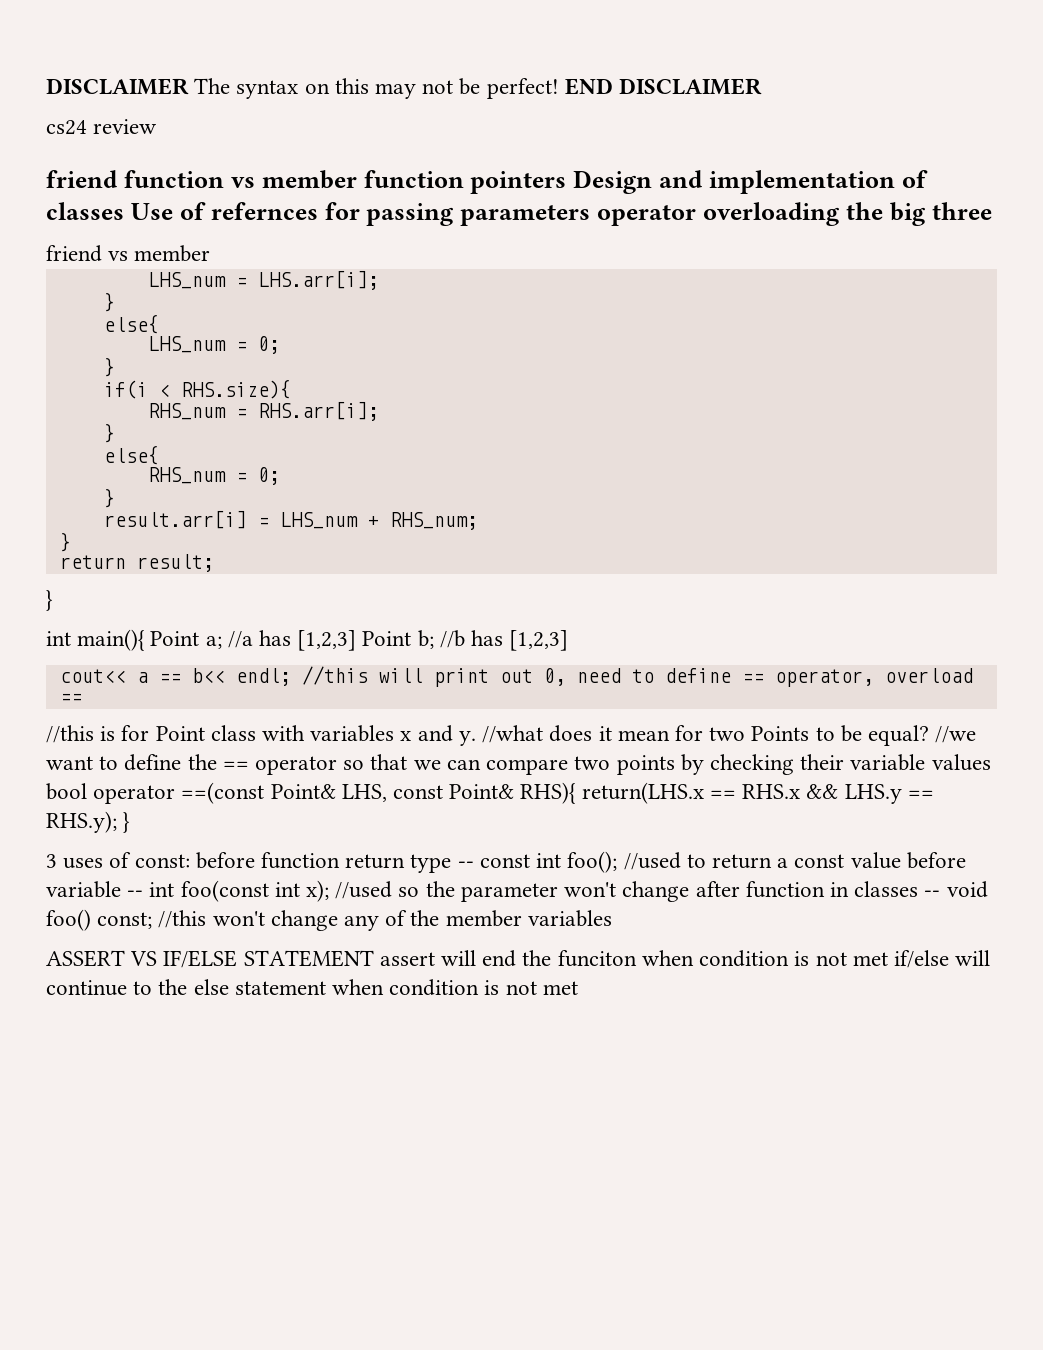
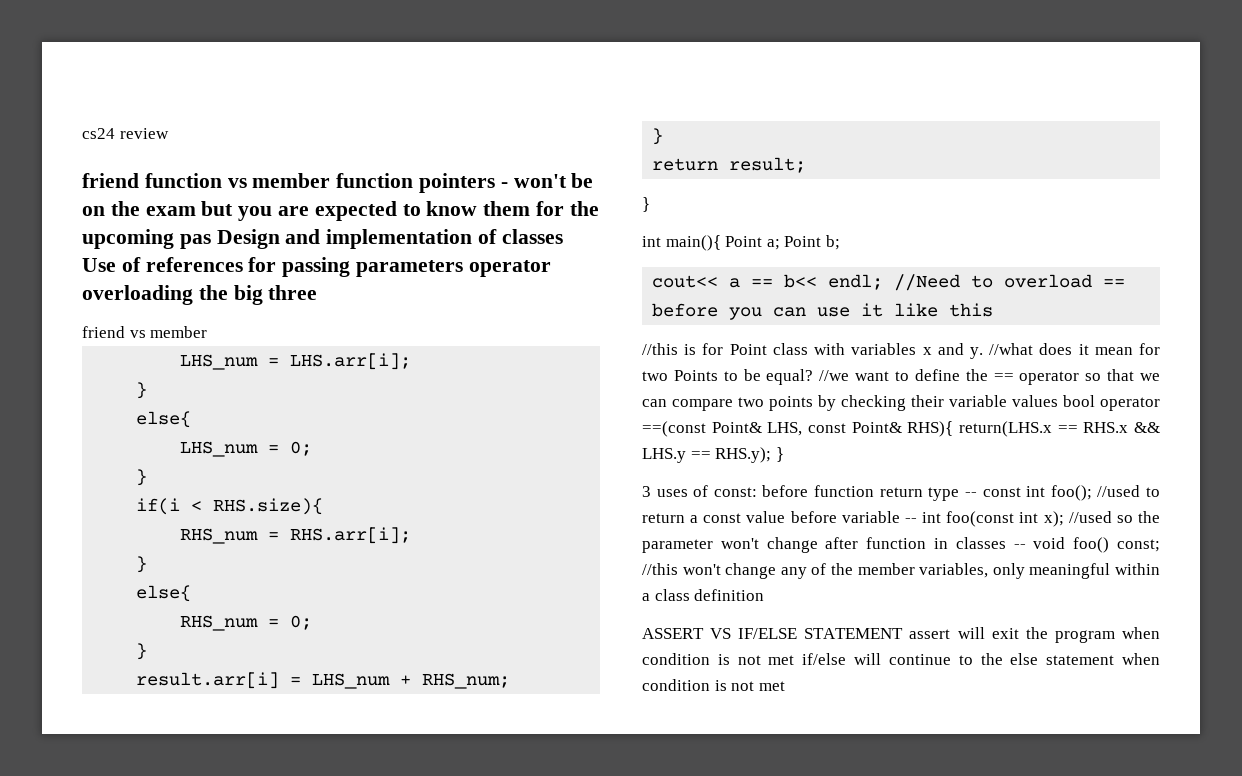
[46,78,763,99] DISCLAIMER The syntax on this may not be perfect! END DISCLAIMER // -> (82, 133) none
(567, 182) none -> [500,173,594,188] [82,201,599,221] [82,229,211,249] - won't be on the exam but you are expected to know them for the upcoming pas
[210,202,318,220] refernces -> [145,257,243,272] references
[227,630,357,651] //a has [1,2,3] -> (780, 244) none
[439,630,569,651] //b has [1,2,3] -> (840, 242) none
[301,666,973,687] [59,693,82,703] //this will print out 0, need to define == operator, overload == -> [894,274,1126,291] [652,303,994,320] //Need to overload == before you can use it like this
[527,910,612,927] variables -> [919,563,1160,579] [642,589,765,601] variables, only meaningful within a class definition
[482,950,637,967] end the funciton -> [991,627,1115,643] exit the program

